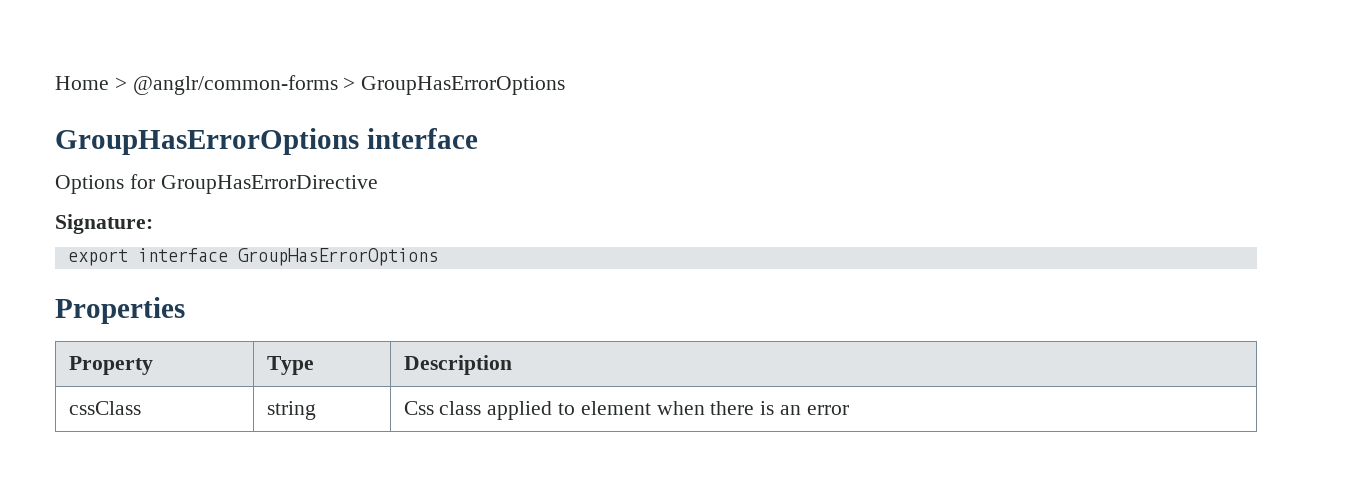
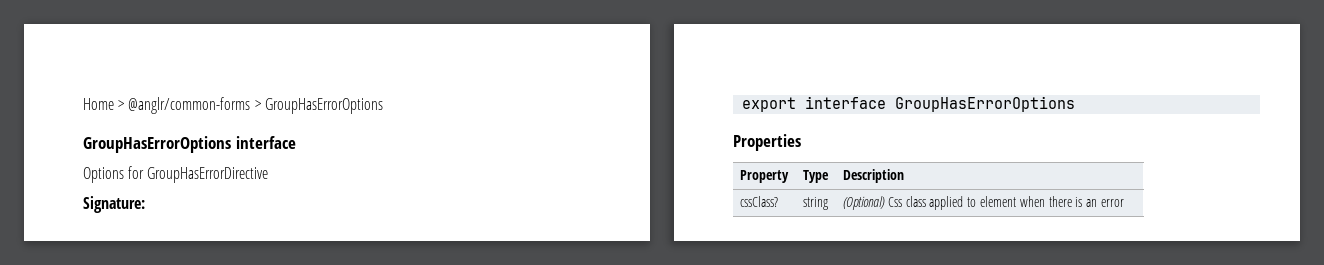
[68,401,141,415] cssClass -> [740,196,779,207] cssClass?
(316, 410) none -> [843,196,886,210] (Optional)

